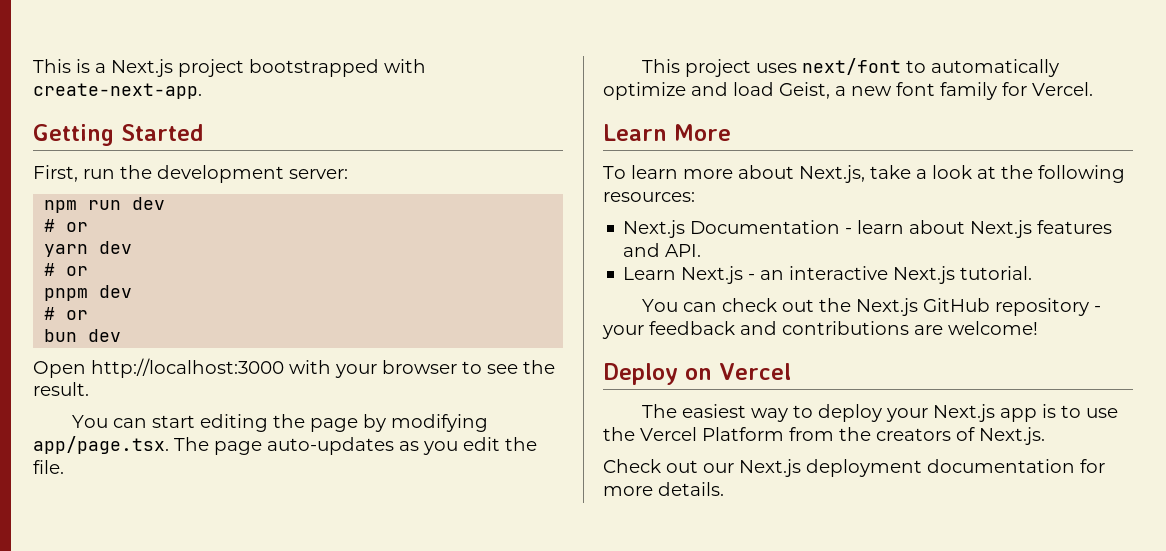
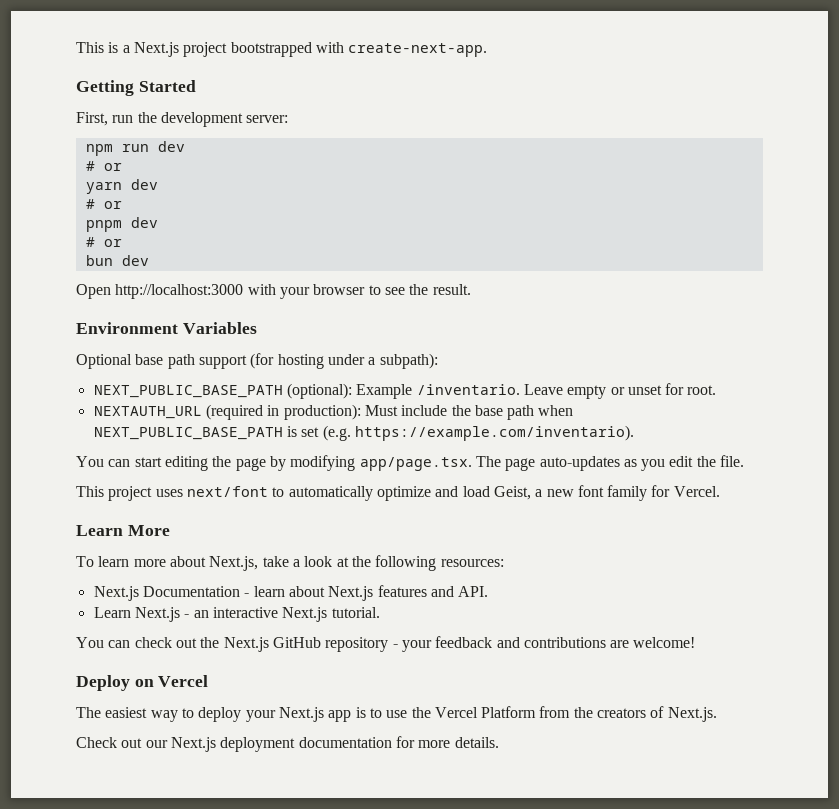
(89, 389) none -> [76,322,257,334] [76,353,438,369] [93,383,717,399] [93,404,574,420] [93,425,634,441] // Environment Variables // Optional base path support (for hosting under a subpath): // NEXT_PUBLIC_BASE_PATH (optional): Example /inventario. Leave empty or unset for root. // NEXTAUTH_URL (required in production): Must include the base path when NEXT_PUBLIC_BASE_PATH is set (e.g. https://example.com/inventario).

